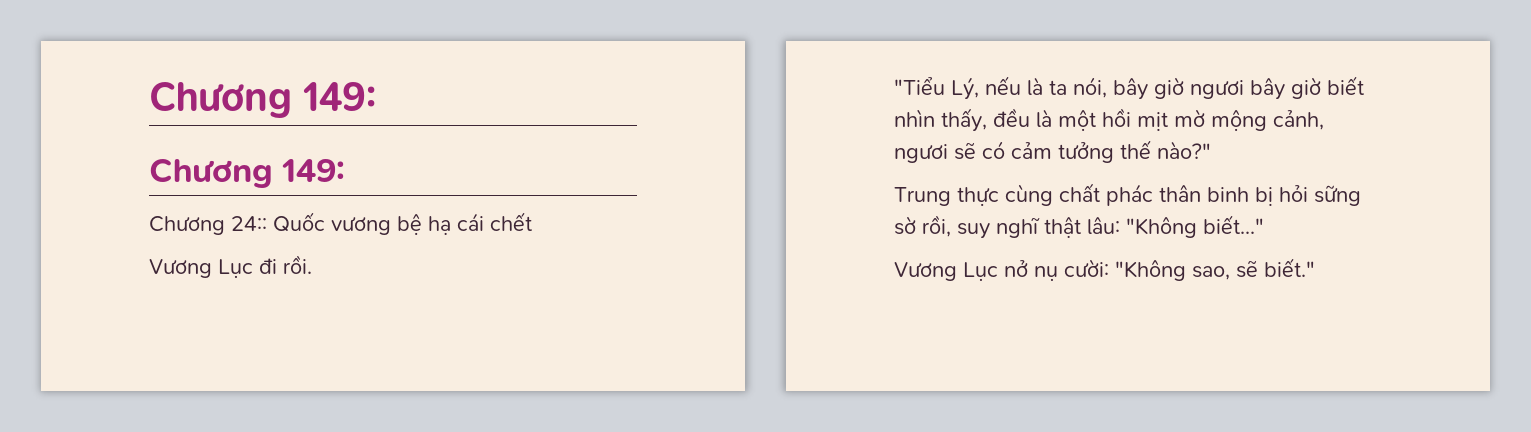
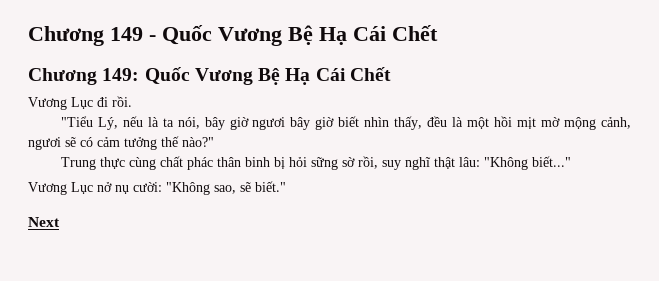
[149,81,376,118] [149,158,346,188] [149,212,532,235] Chương 149: // Chương 149: // Chương 24:: Quốc vương bệ hạ cái chết -> [28,25,438,46] [28,67,391,85] Chương 149 - Quốc Vương Bệ Hạ Cái Chết // Chương 149: Quốc Vương Bệ Hạ Cái Chết
(1315, 267) none -> [28,217,60,227] // Next

